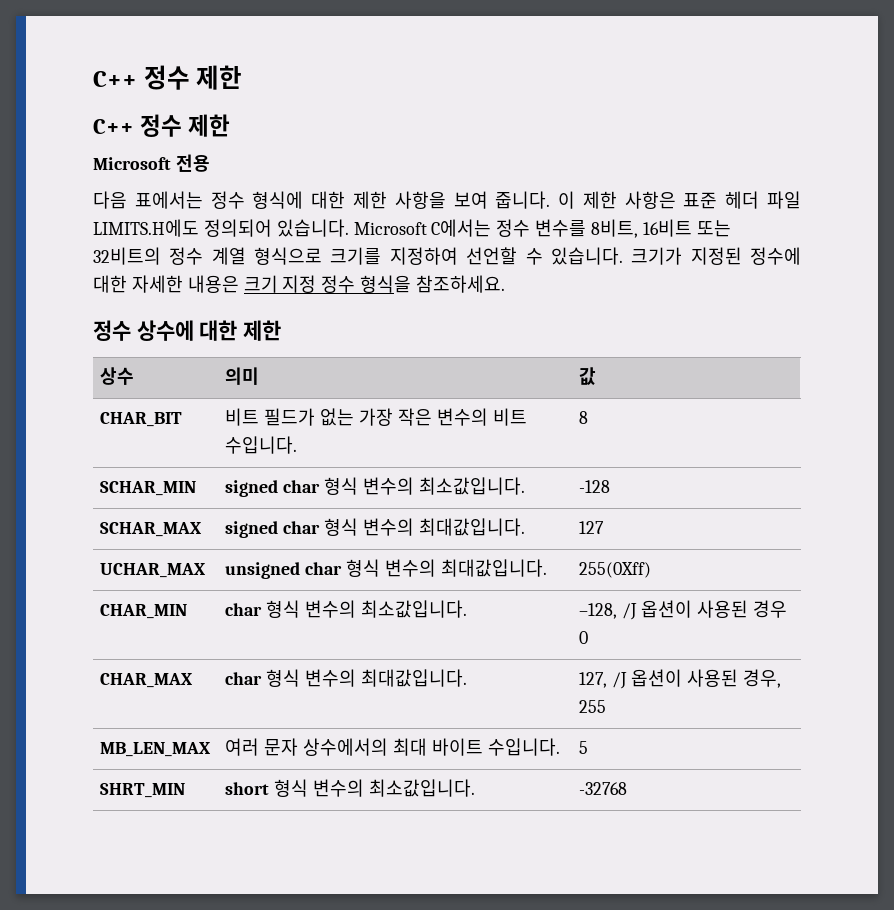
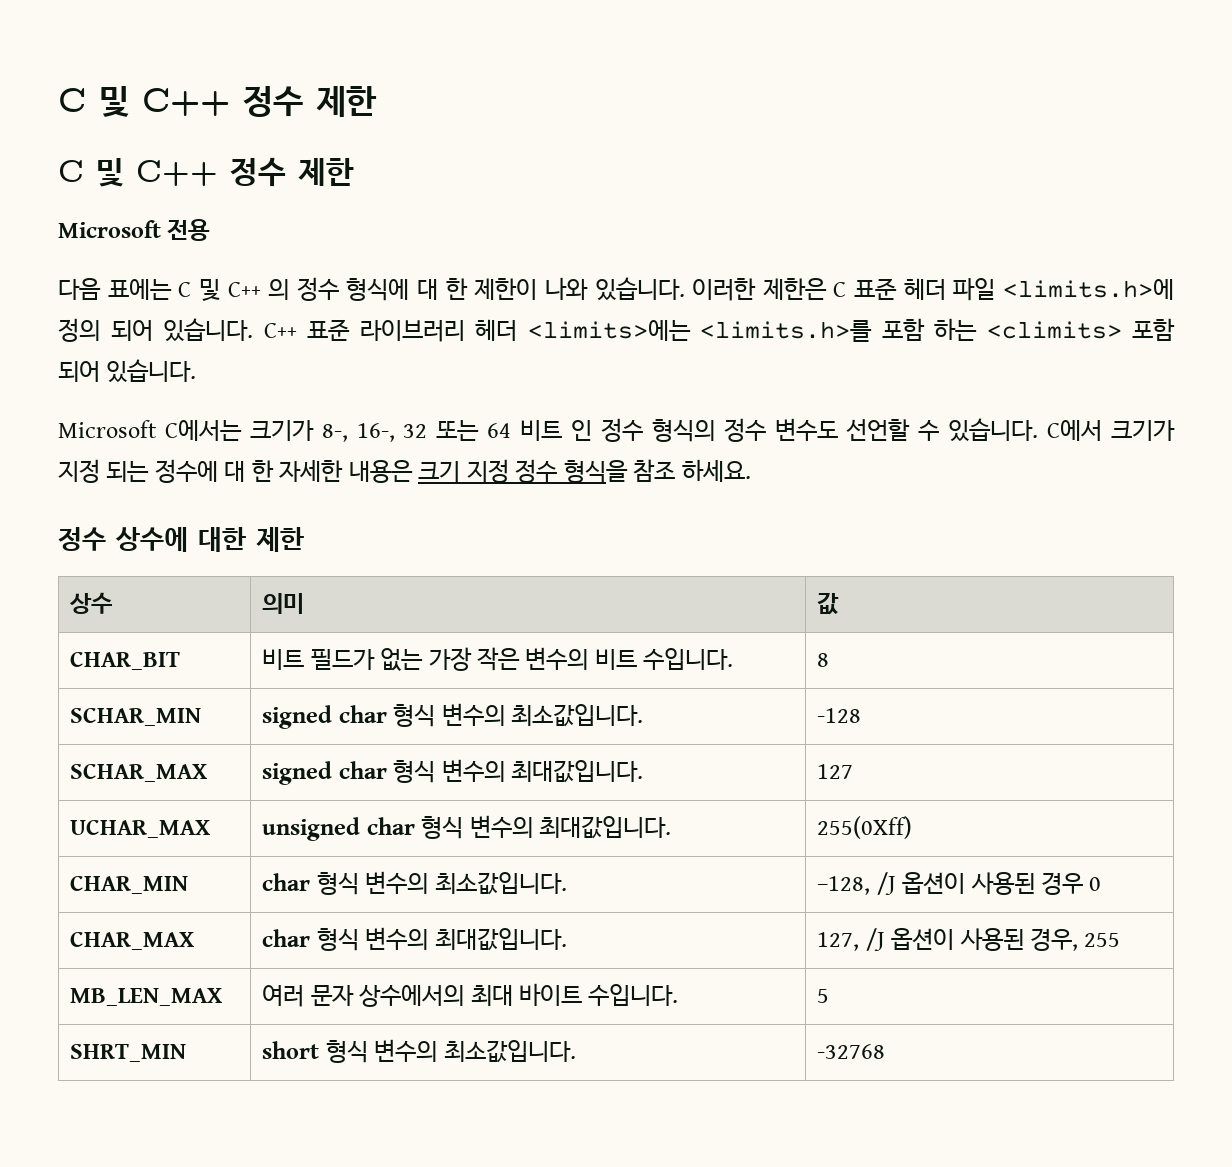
[93,65,243,90] C++ 정수 제한 // -> [58,86,377,117] [58,158,124,187] C 및 C++ 정수 제한 // C 및
[134,191,802,209] [93,219,731,238] [93,247,802,265] [93,275,127,293] 표에서는 정수 형식에 대한 제한 사항을 보여 줍니다. 이 제한 사항은 표준 헤더 파일 LIMITS.H에도 정의되어 있습니다. Microsoft C에서는 정수 변수를 8비트, 16비트 또는 32비트의 정수 계열 형식으로 크기를 지정하여 선언할 수 있습니다. 크기가 지정된 정수에 대한 -> [107,277,1175,301] [58,318,1175,342] [58,359,197,383] [58,418,1175,442] [58,459,274,483] 표에는 C 및 C++ 의 정수 형식에 대 한 제한이 나와 있습니다. 이러한 제한은 C 표준 헤더 파일 <limits.h>에 정의 되어 있습니다. C++ 표준 라이브러리 헤더 <limits>에는 <limits.h>를 포함 하는 <climits> 포함 되어 있습니다. // Microsoft C에서는 크기가 8-, 16-, 32 또는 64 비트 인 정수 형식의 정수 변수도 선언할 수 있습니다. C에서 크기가 지정 되는 정수에 대 한
[416,275,506,293] 참조하세요. -> [633,459,751,482] 참조 하세요.

